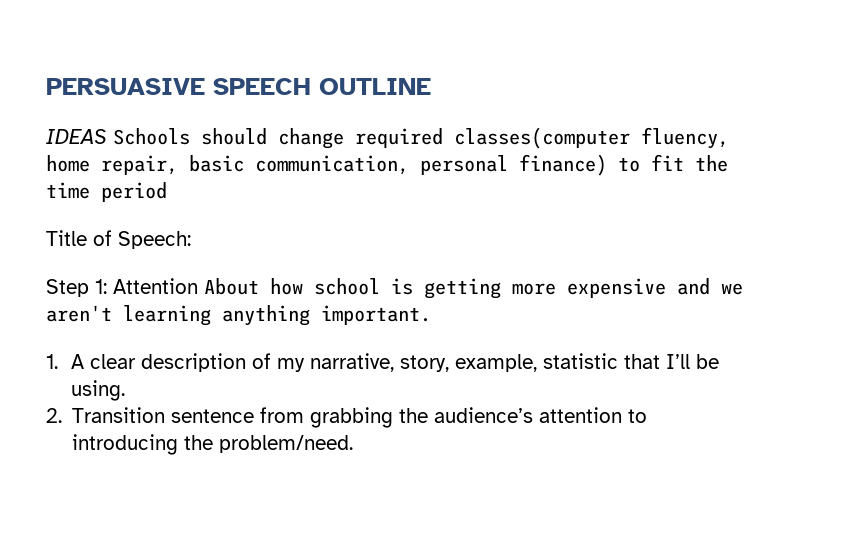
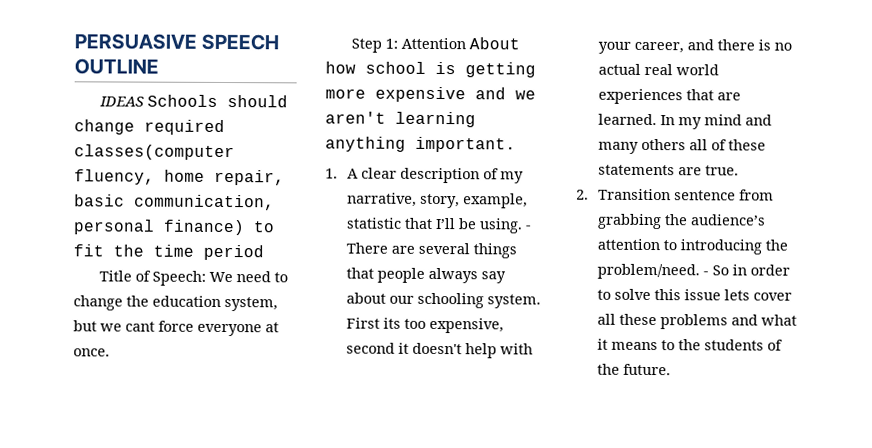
(191, 240) none -> [209,271,289,283] [73,295,278,312] [73,320,279,337] [73,348,110,357] We need to change the education system, but we cant force everyone at once.
(125, 390) none -> [525,225,532,230] [346,242,518,259] [346,267,507,284] [346,292,542,309] [346,317,505,334] [346,342,534,359] [598,39,793,54] [598,63,720,76] [598,88,742,105] [598,113,773,130] [598,138,767,154] [598,164,740,176] - There are several things that people always say about our schooling system. First its too expensive, second it doesn't help with your career, and there is no actual real world experiences that are learned. In my mind and many others all of these statements are true.
(354, 444) none -> [703,264,791,276] [597,288,793,301] [597,313,798,330] [597,338,784,351] [597,363,672,376] - So in order to solve this issue lets cover all these problems and what it means to the students of the future.

